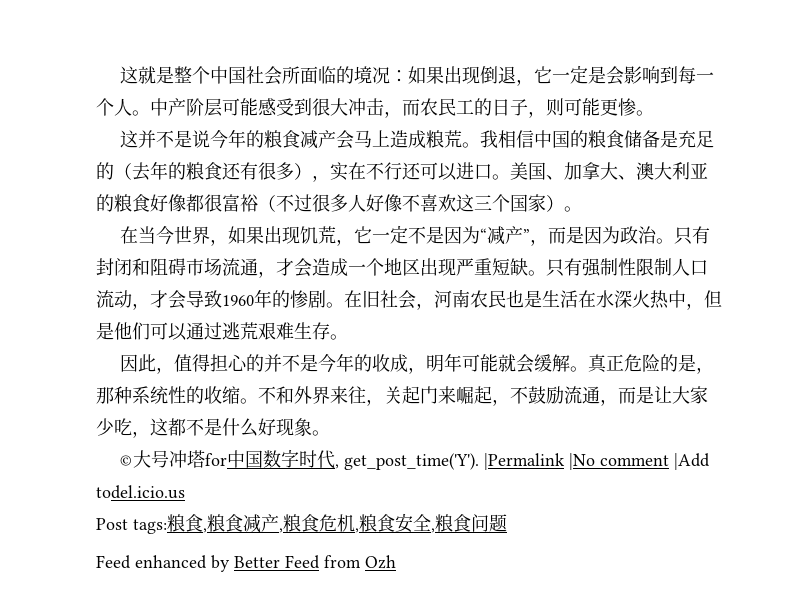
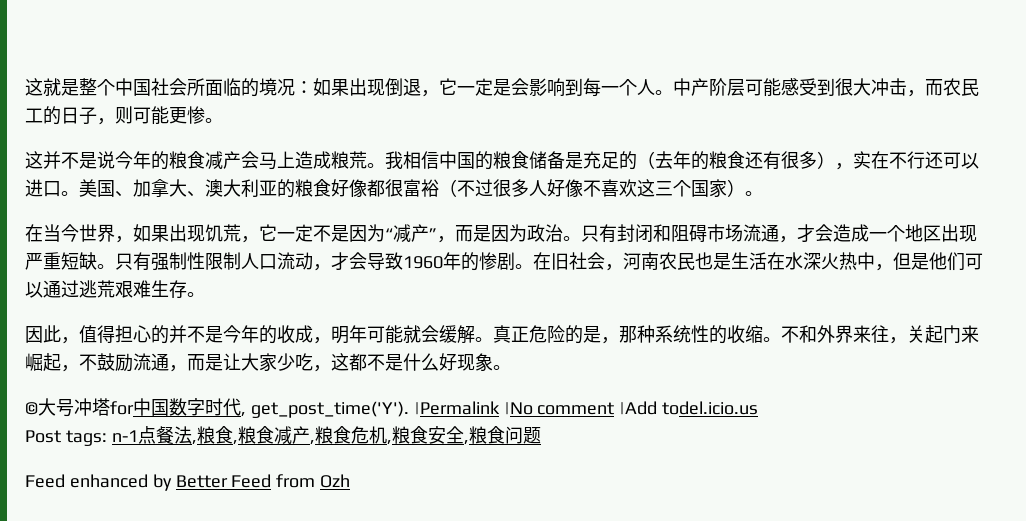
(167, 526) none -> [111,426,197,445] n-1点餐法,

